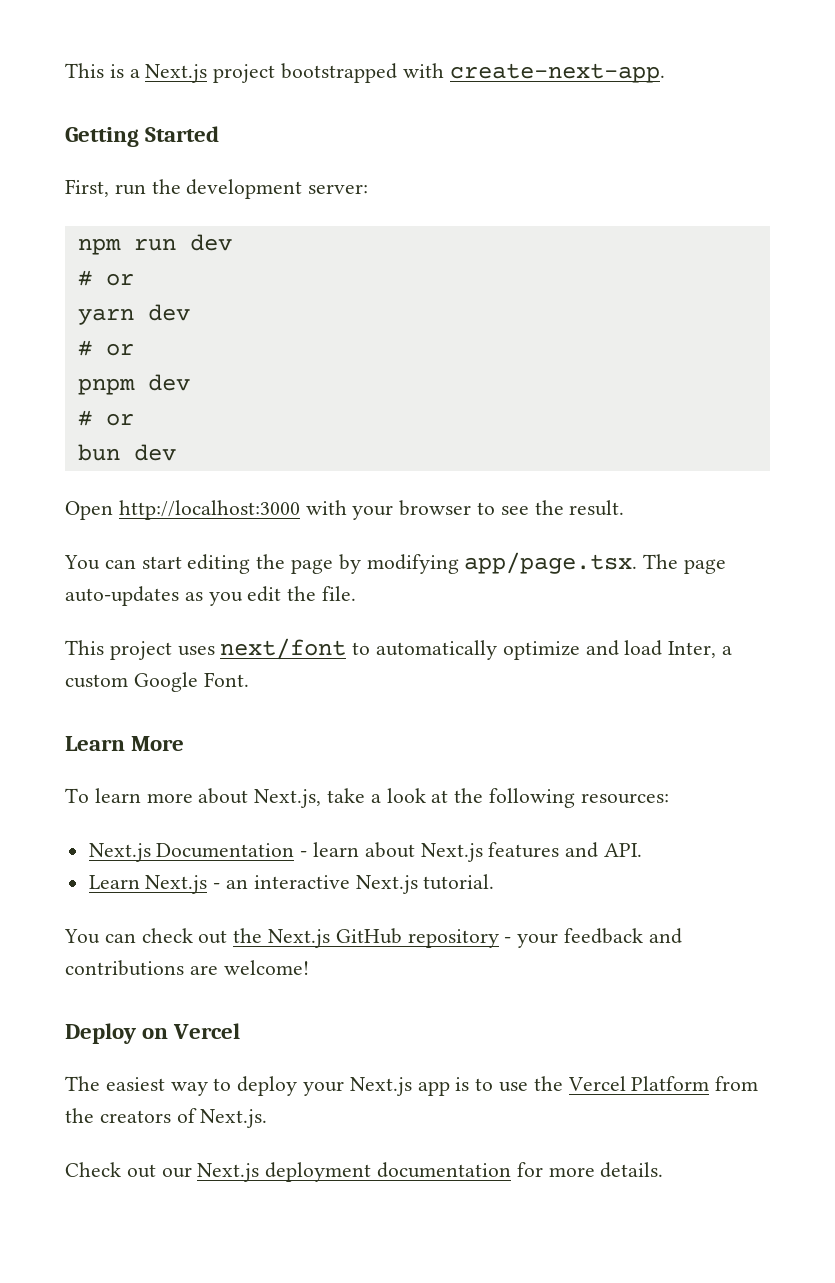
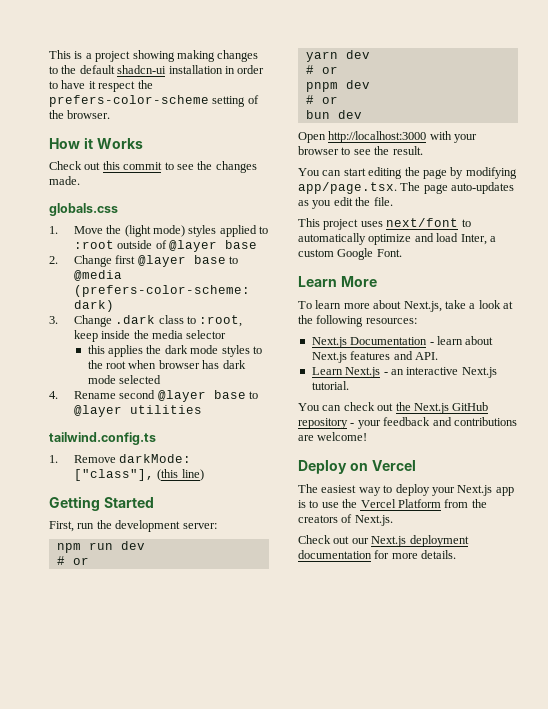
[145,63,665,83] Next.js project bootstrapped with create-next-app. -> [95,50,259,62] [49,65,265,74] [49,80,153,92] [49,95,259,107] [49,110,111,119] [49,137,143,149] [49,161,257,173] [49,176,80,185] [49,203,118,216] [49,225,269,237] [73,240,258,252] [49,255,239,267] [73,270,122,281] [73,285,250,297] [73,300,114,312] [49,315,243,327] [73,330,227,342] [87,345,262,357] [87,360,246,369] [87,375,162,384] [49,390,259,402] [73,405,202,417] [49,432,156,445] [49,454,192,463] [73,469,204,481] project showing making changes to the default shadcn-ui installation in order to have it respect the prefers-color-scheme setting of the browser. // How it Works // Check out this commit to see the changes made. // globals.css // 1. Move the (light mode) styles applied to :root outside of @layer base // 2. Change first @layer base to @media (prefers-color-scheme: dark) // 3. Change .dark class to :root, keep inside the media selector // this applies the dark mode styles to the root when browser has dark mode selected // 4. Rename second @layer base to @layer utilities // tailwind.config.ts // 1. Remove darkMode: ["class"], (this line)

